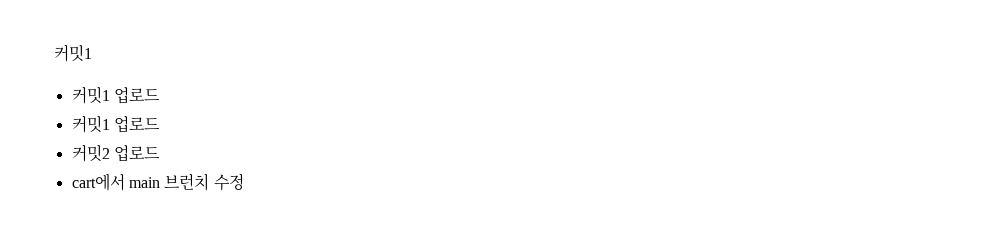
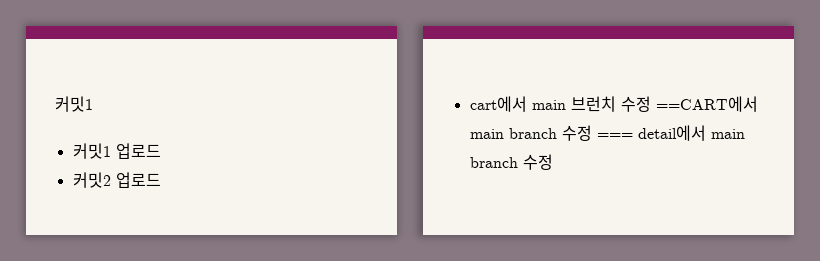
[71,115,160,133] // 커밋1 업로드 -> (161, 151) none
(244, 182) none -> [655,96,758,112] [469,125,745,141] [469,154,553,170] ==CART에서 main branch 수정 === detail에서 main branch 수정

